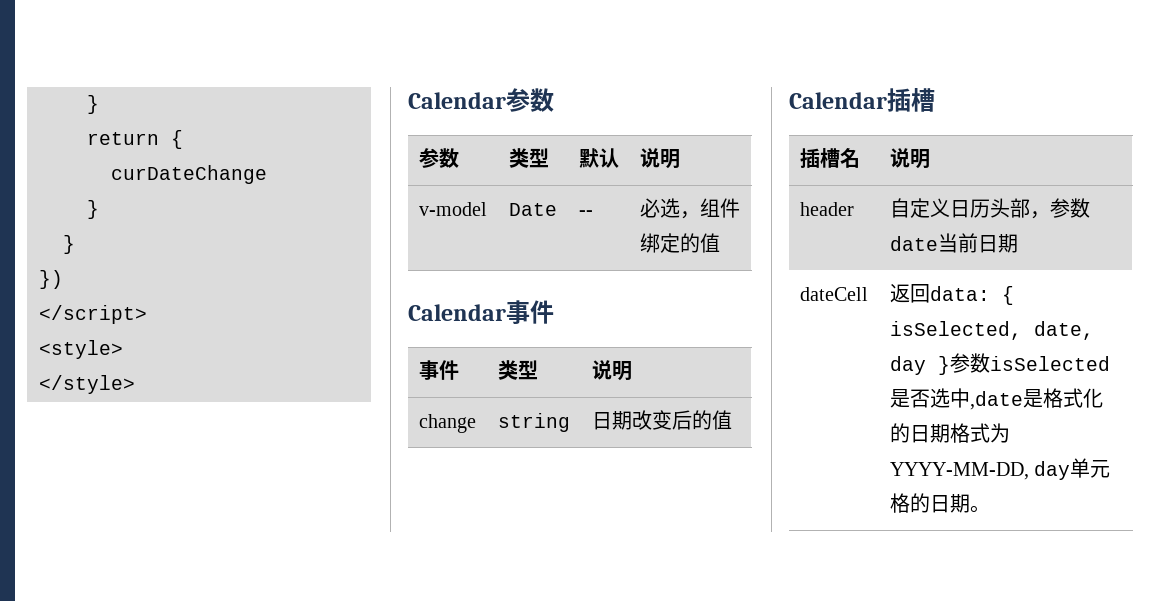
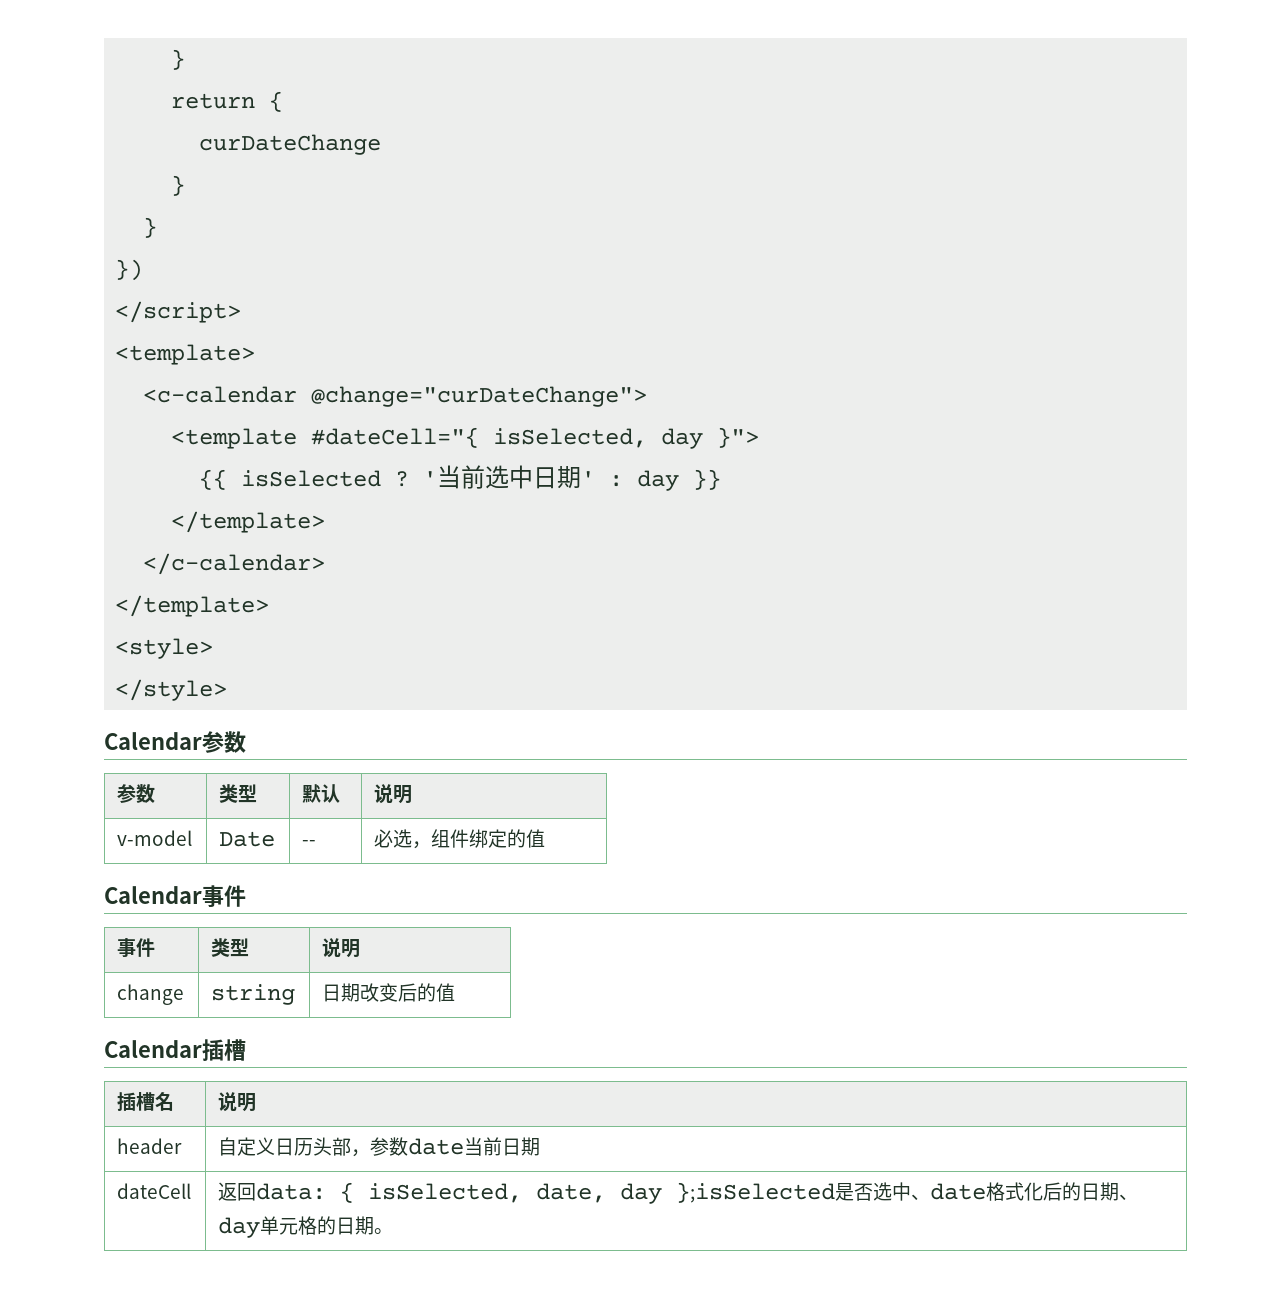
(147, 314) none -> [115,344,256,365] [143,386,648,407] [171,427,760,449] [199,465,722,491] [171,511,326,533] [143,553,326,575] [115,595,270,617] // <template> // <c-calendar @change="curDateChange"> // <template #dateCell="{ isSelected, day }"> // {{ isSelected ? '当前选中日期' : day }} // </template> // </c-calendar> // </template>
[937,353,1110,375] [889,388,1103,410] [889,423,1010,443] [889,462,1029,480] }参数isSelected是否选中,date是格式化的日期格式为YYYY-MM-DD, -> [676,1182,1139,1203] };isSelected是否选中、date格式化后的日期、

